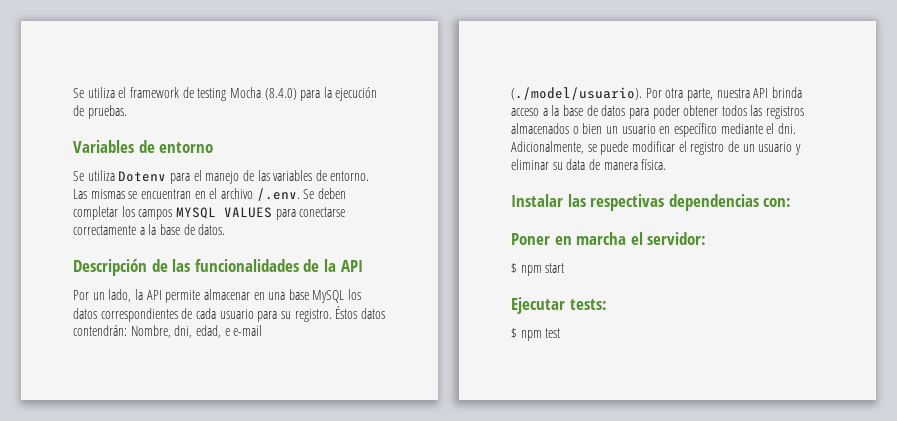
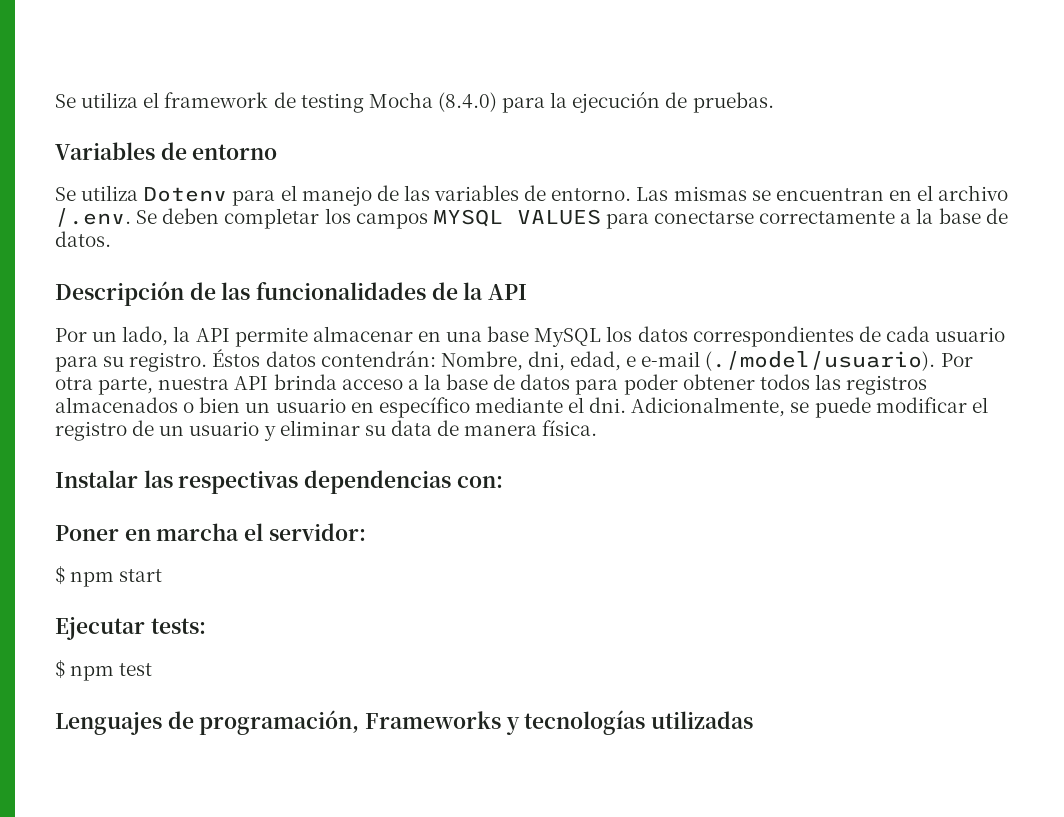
(561, 333) none -> [55,710,754,735] // Lenguajes de programación, Frameworks y tecnologías utilizadas

